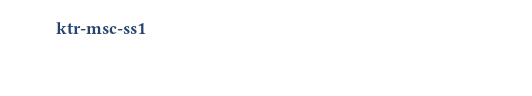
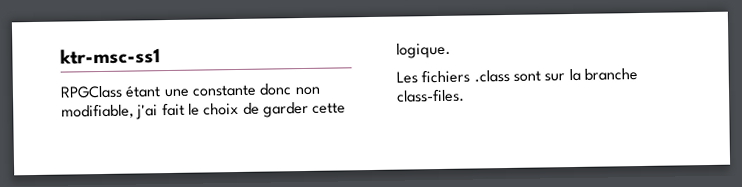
(146, 28) none -> [60,83,321,99] [61,101,347,120] [396,42,451,59] [396,68,638,84] [396,88,465,103] // RPGClass étant une constante donc non modifiable, j'ai fait le choix de garder cette logique. // Les fichiers .class sont sur la branche class-files.

